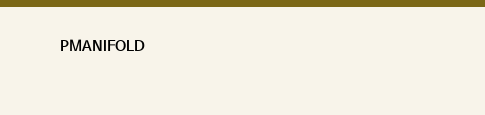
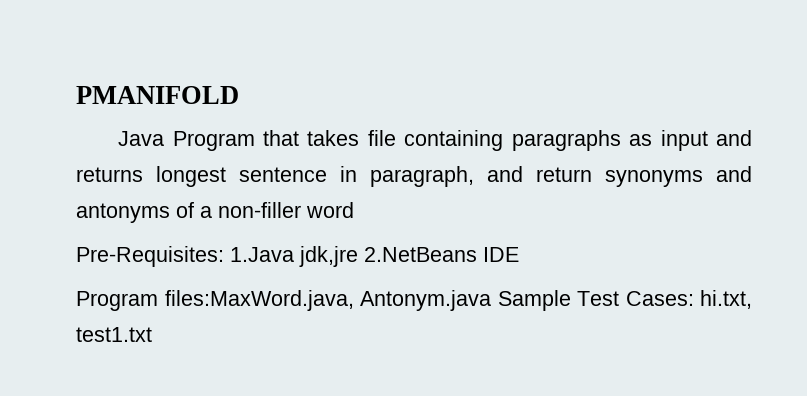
(145, 45) none -> [118,130,752,151] [76,166,752,187] [76,202,354,223] [76,246,519,267] [76,290,752,311] [76,327,152,342] // Java Program that takes file containing paragraphs as input and returns longest sentence in paragraph, and return synonyms and antonyms of a non-filler word // Pre-Requisites: 1.Java jdk,jre 2.NetBeans IDE // Program files:MaxWord.java, Antonym.java Sample Test Cases: hi.txt, test1.txt

